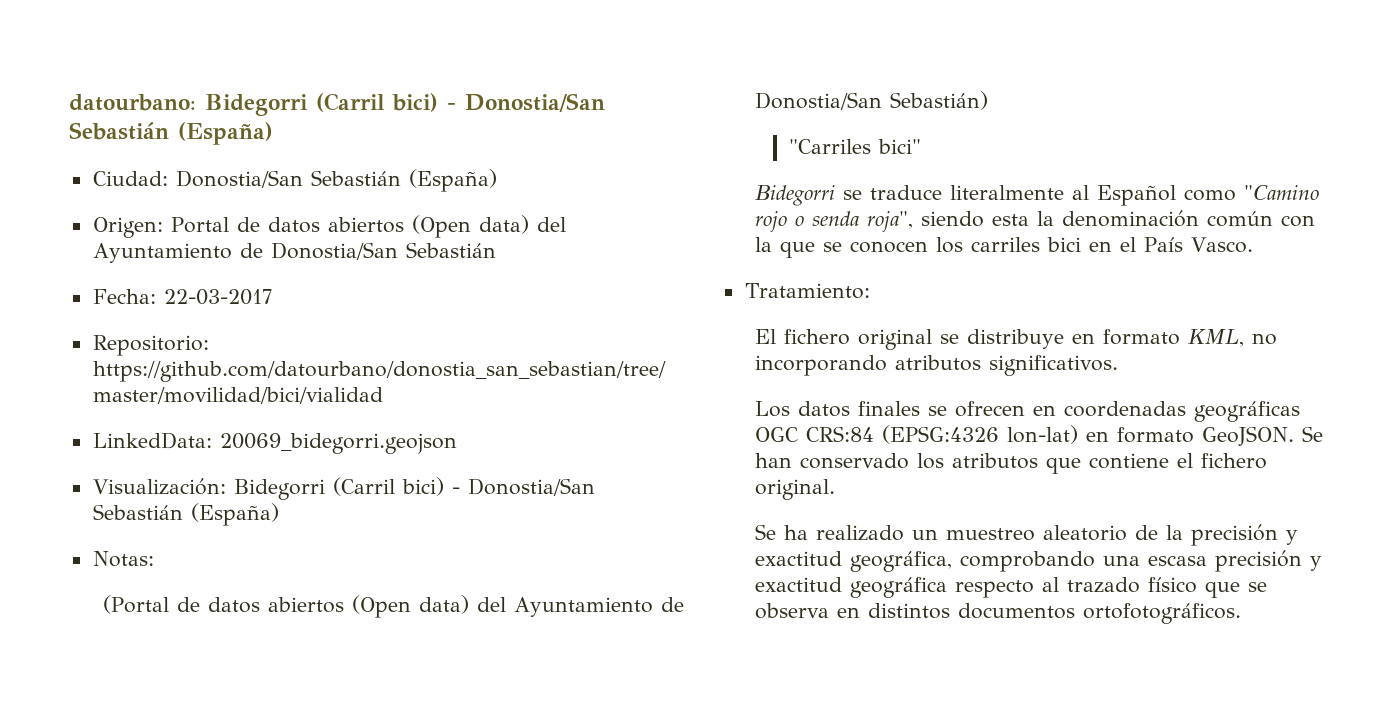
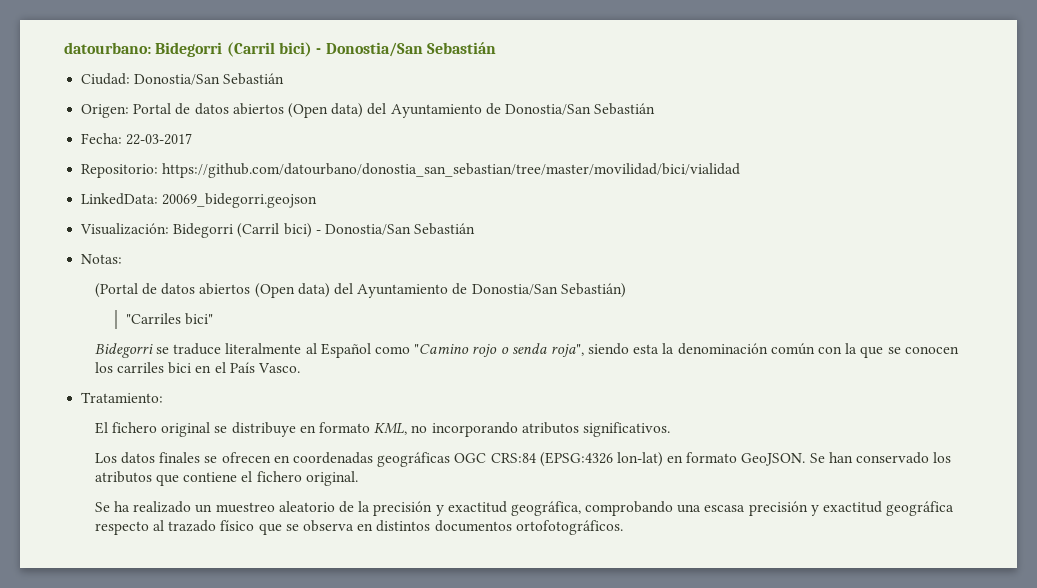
[178,122,273,145] (España) -> (496, 48) none
[408,169,497,192] (España) -> (285, 79) none
[190,503,279,526] (España) -> (476, 229) none

